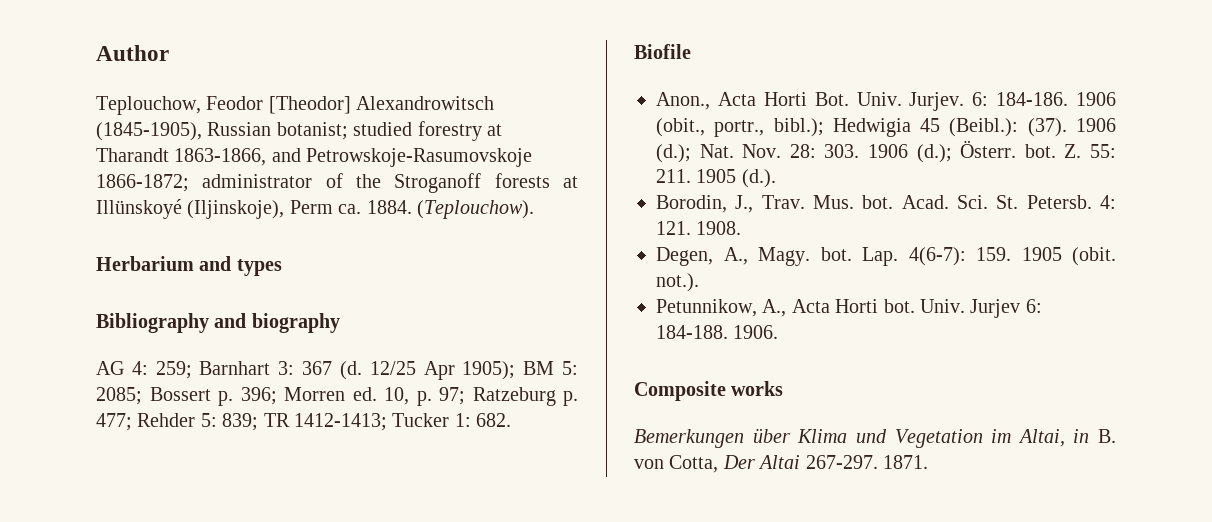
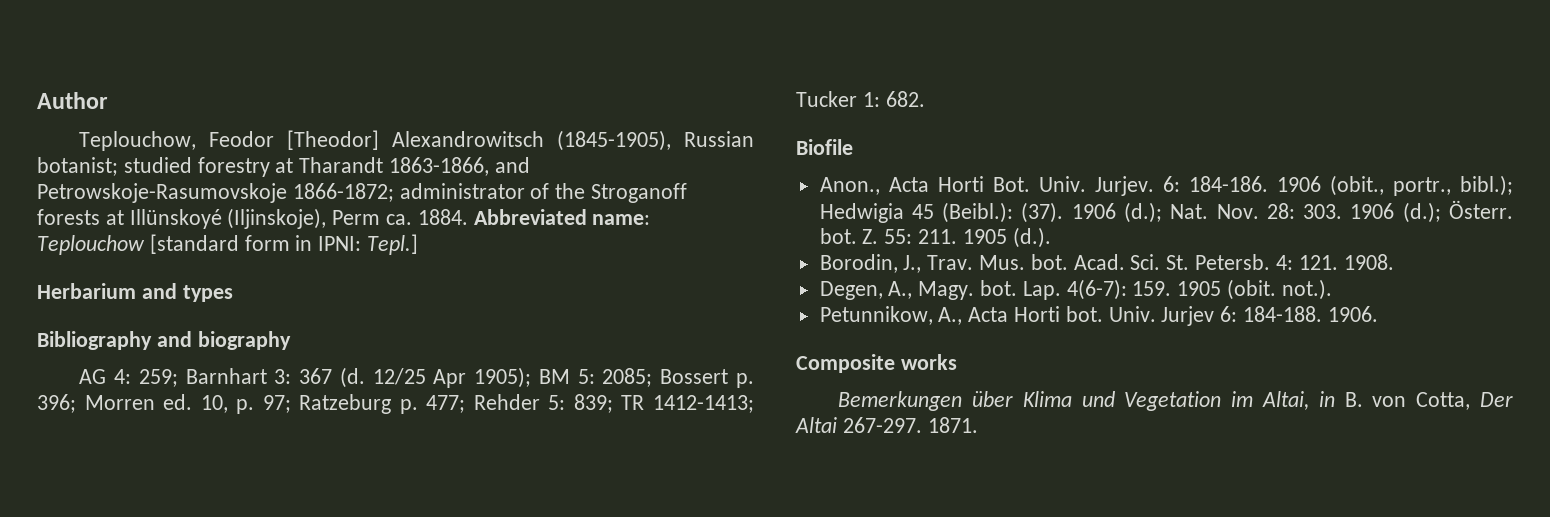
[417,200,534,219] (Teplouchow). -> [473,209,651,225] [37,234,419,255] Abbreviated name: Teplouchow [standard form in IPNI: Tepl.]

